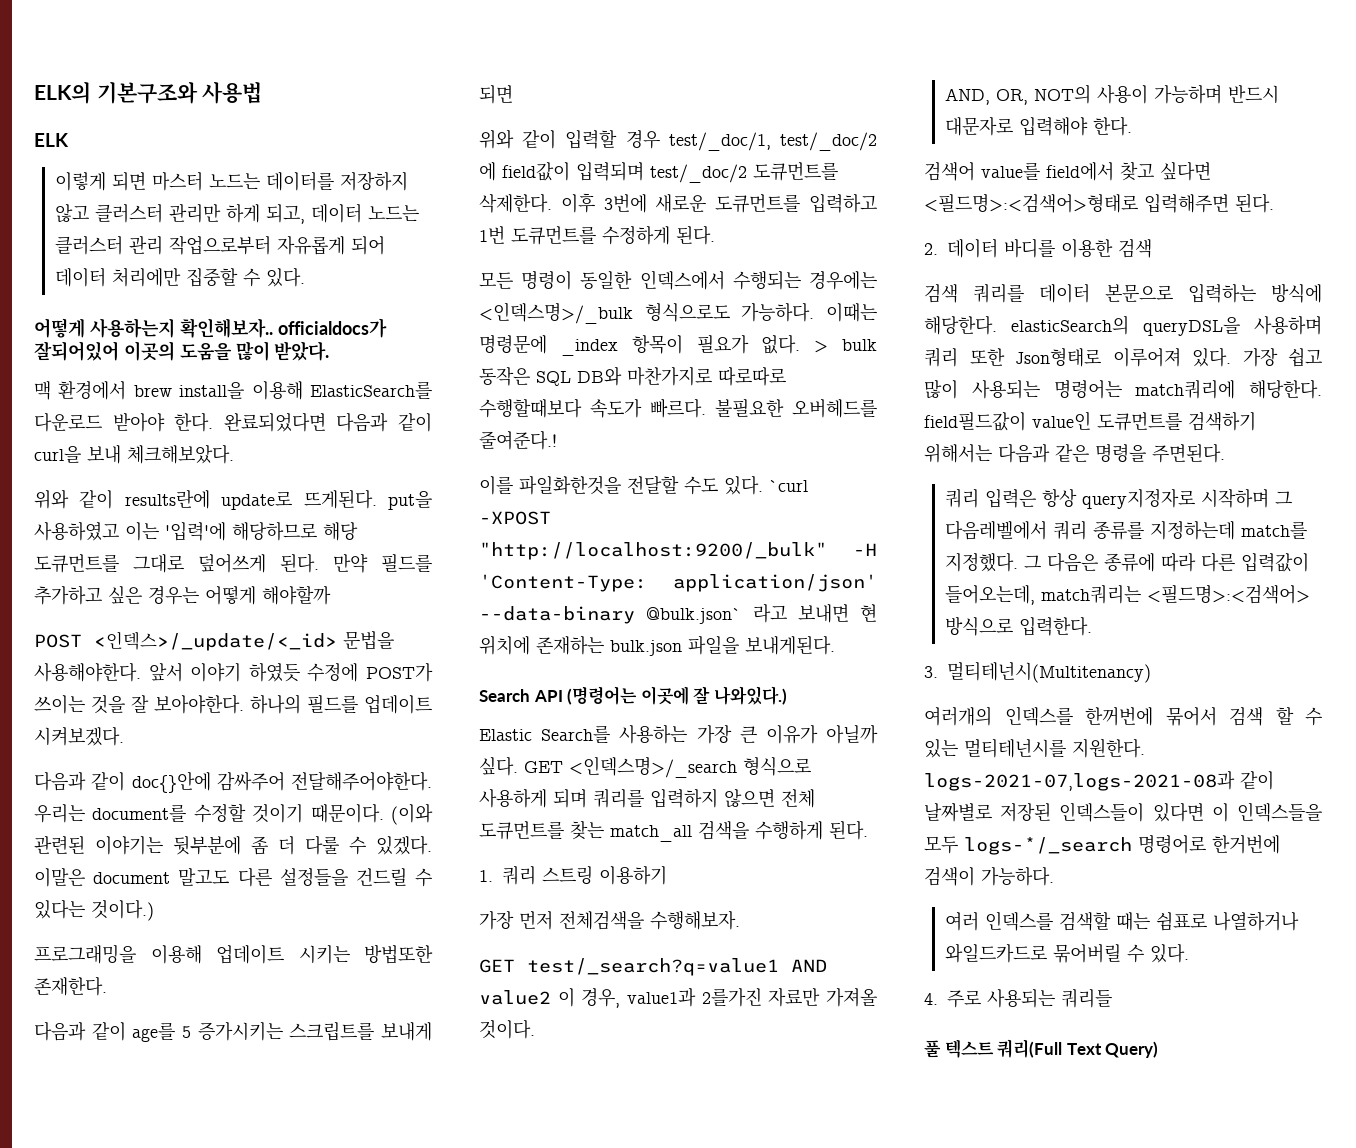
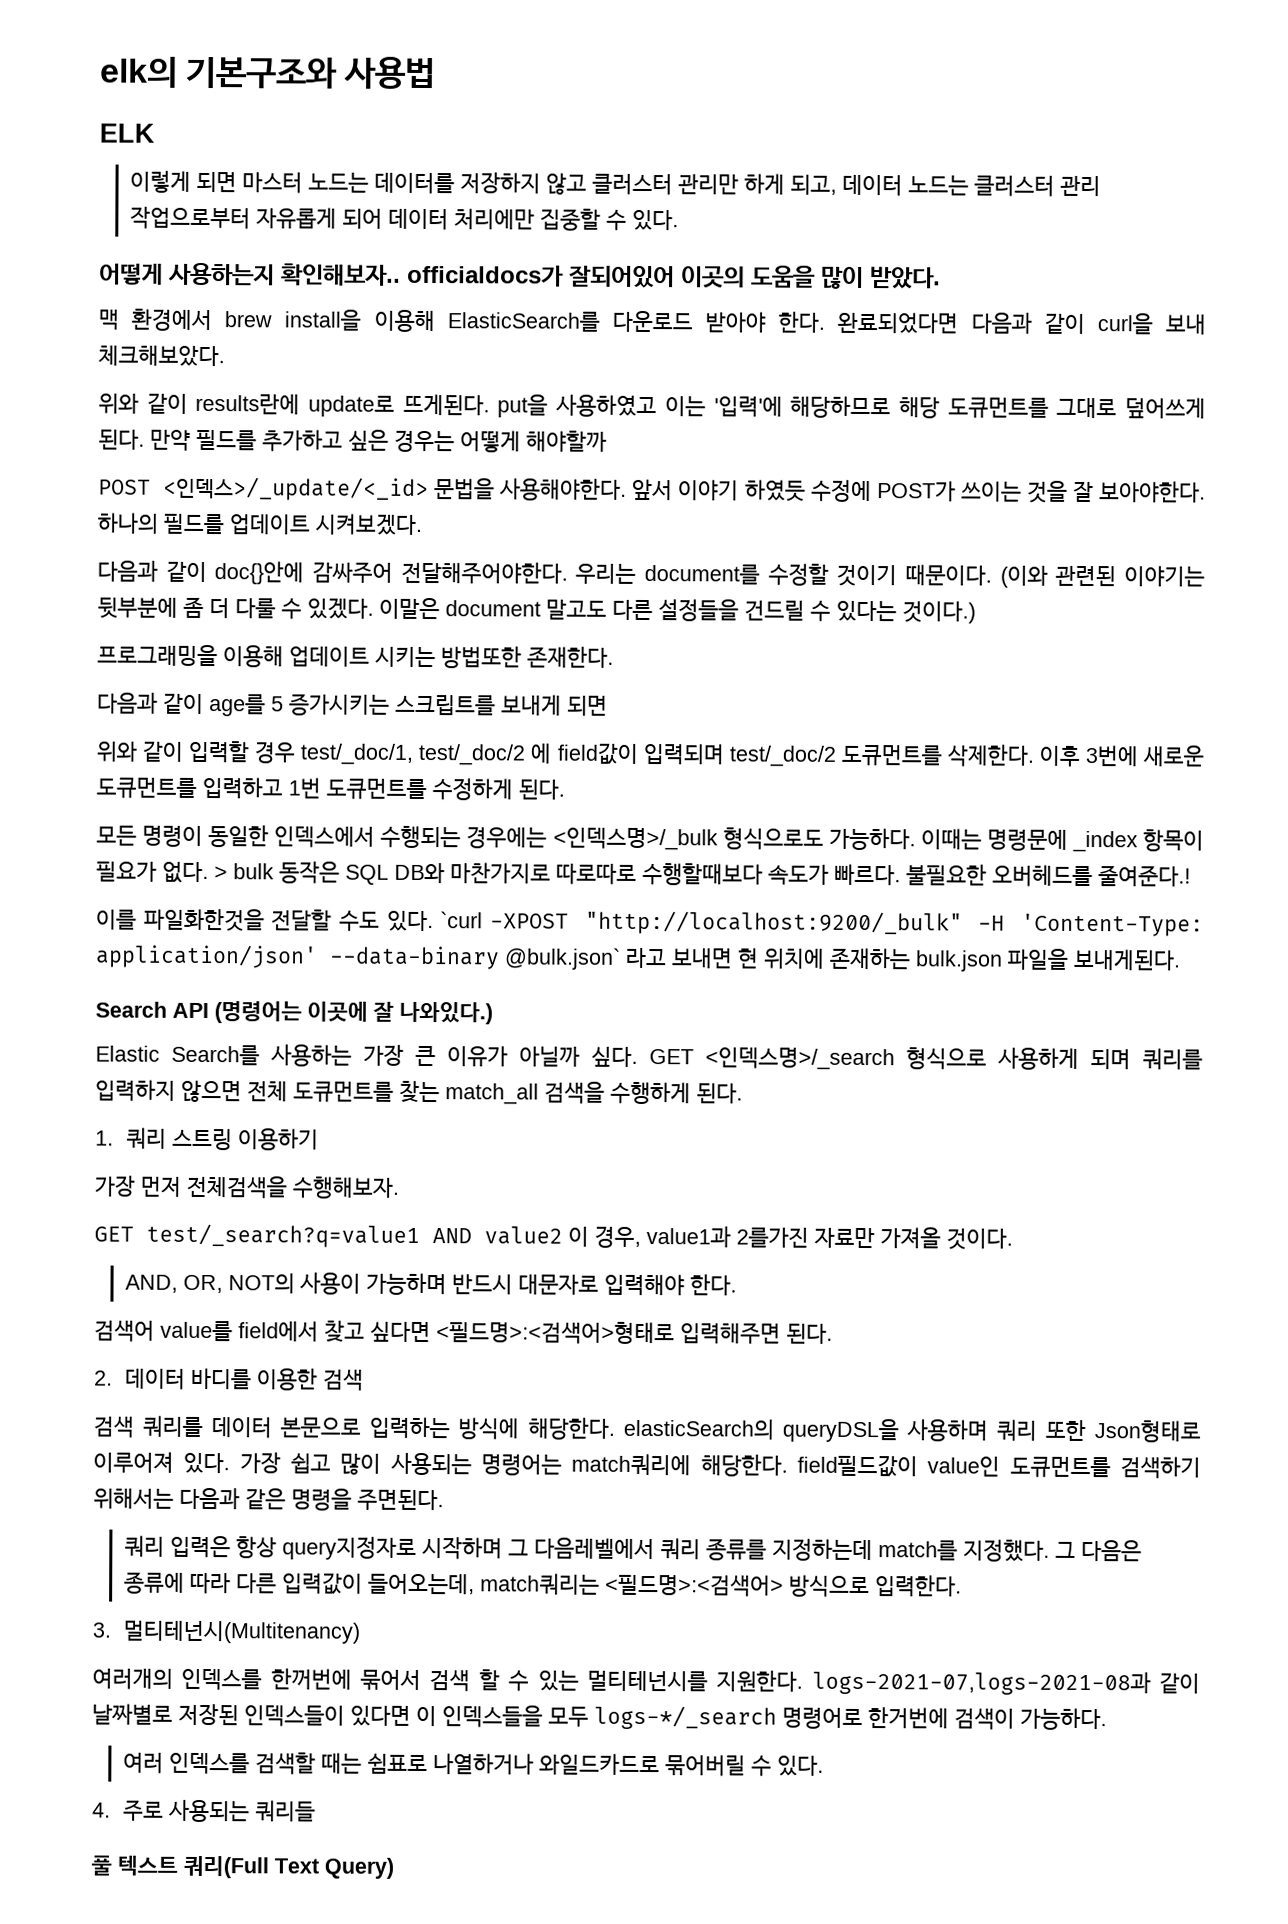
[34,81,91,104] ELK의 -> [99,56,178,88] elk의

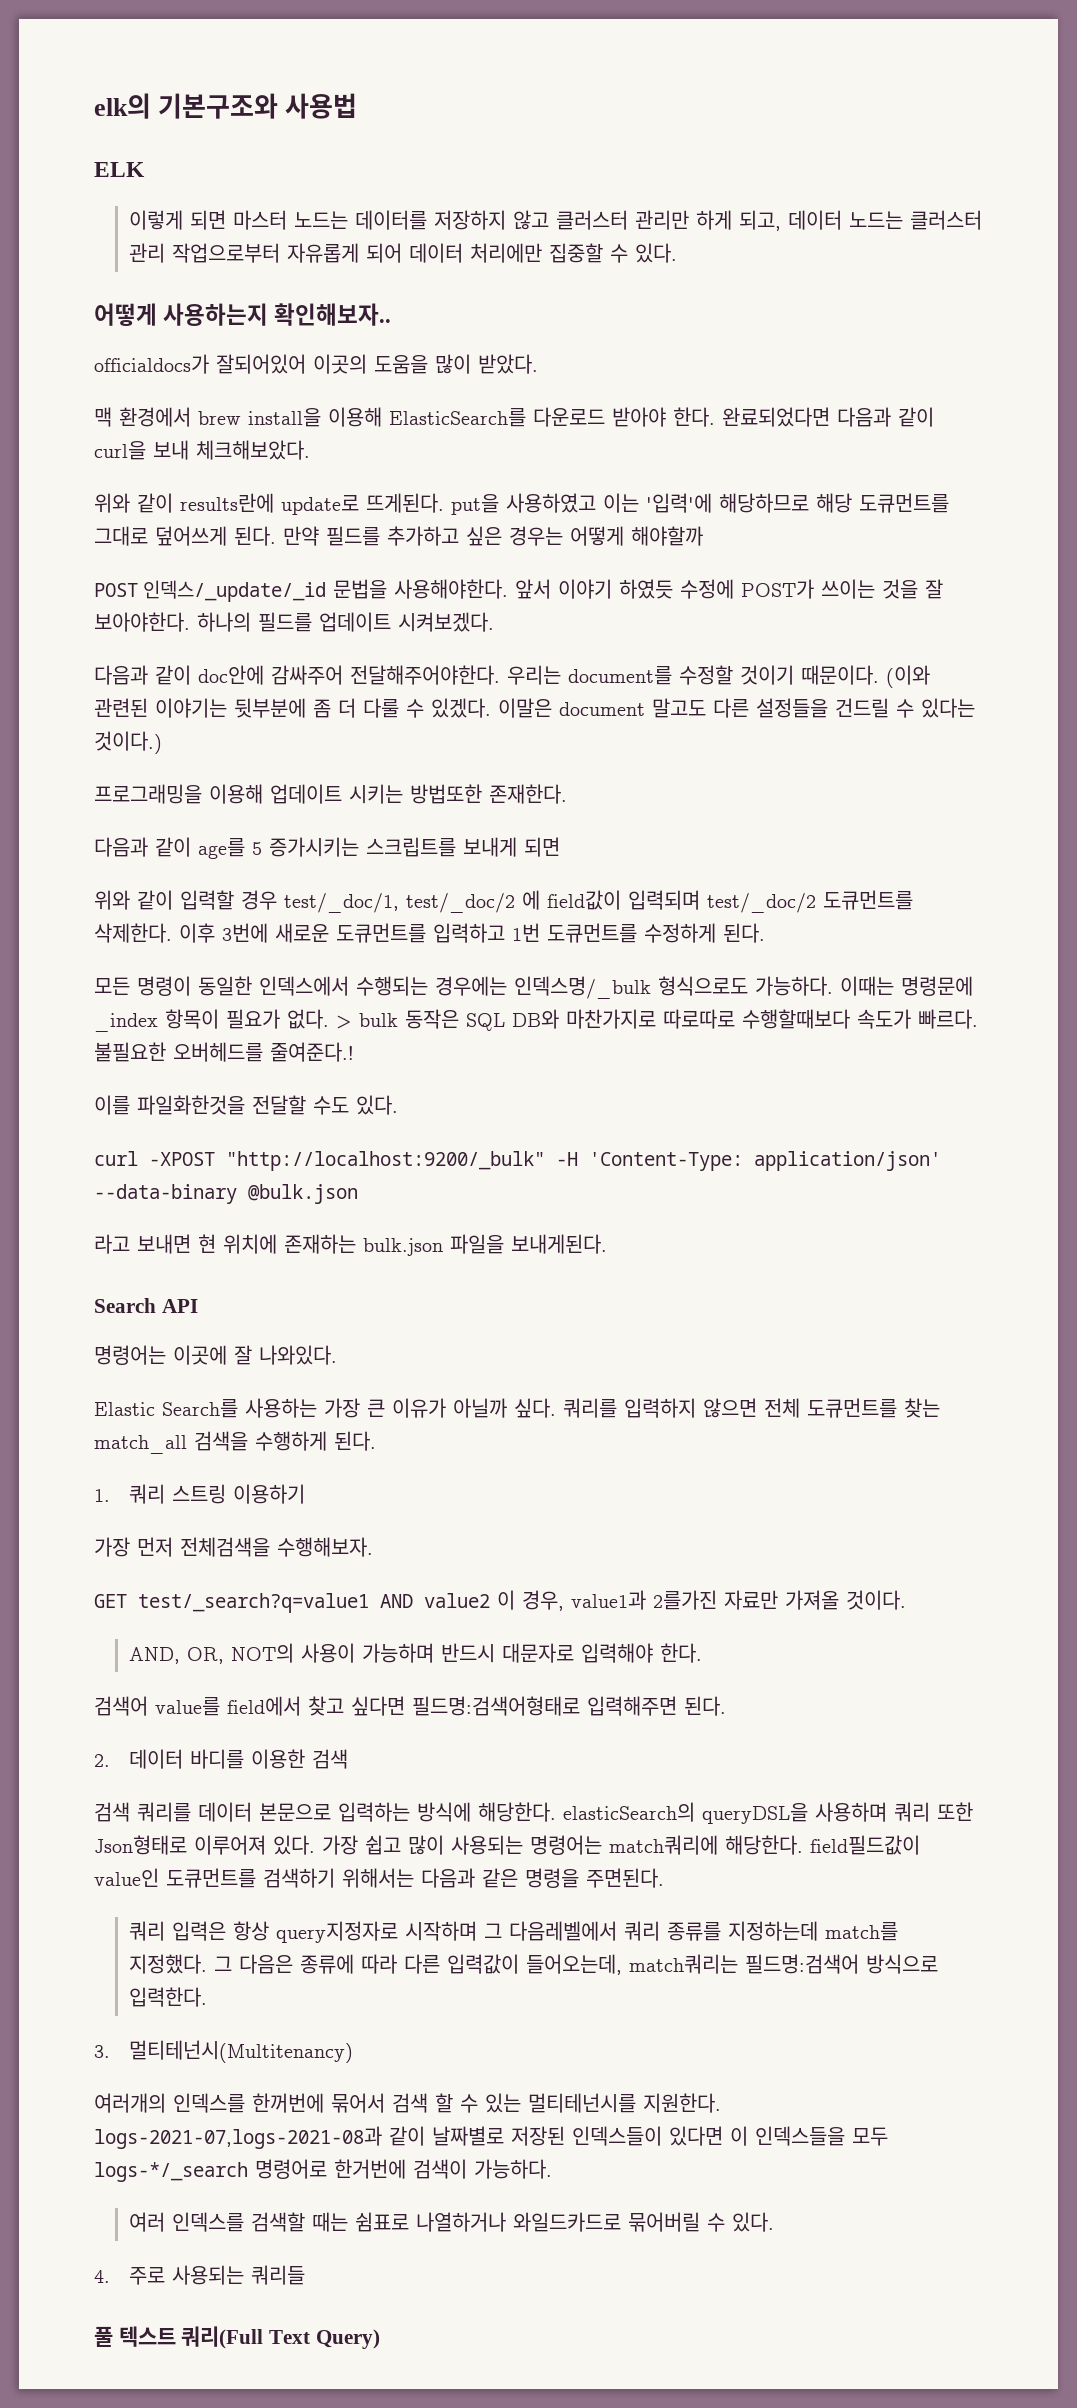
(401, 274) none -> (392, 314) //
[163,476,430,502] <인덱스>/_update/<_id> -> [143,580,327,602] 인덱스/_update/_id
[214,561,305,585] doc{}안에 -> [198,665,264,685] doc안에
[552,827,718,851] <인덱스명>/_bulk -> [514,976,651,999] 인덱스명/_bulk
[440,911,484,929] `curl -> [94,1151,138,1166] // curl
[504,947,621,970] @bulk.json` -> [248,1184,358,1204] @bulk.json //
[214,1001,302,1024] (명령어는 -> [94,1345,166,1365] // 명령어는
[399,1001,493,1025] 나와있다.) -> [259,1345,337,1365] 나와있다.
[649,1047,1131,1071] GET <인덱스명>/_search 형식으로 사용하게 되며 -> (556, 1408) none
[436,1321,675,1345] <필드명>:<검색어>형태로 -> [412,1696,580,1716] 필드명:검색어형태로
[604,1574,784,1597] <필드명>:<검색어> -> [745,1954,860,1974] 필드명:검색어

